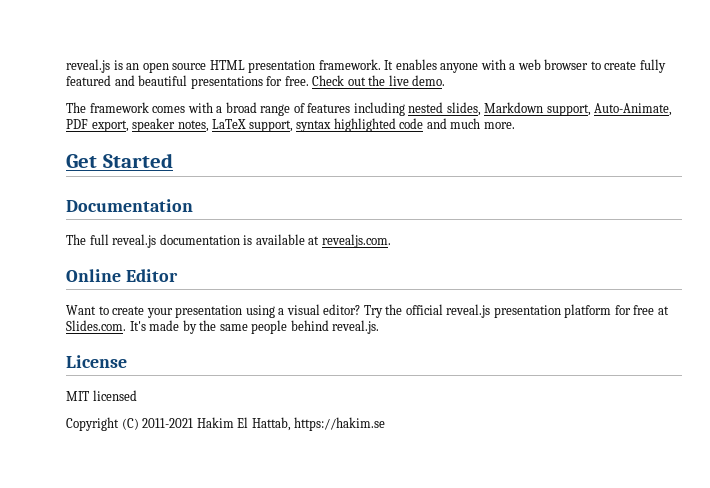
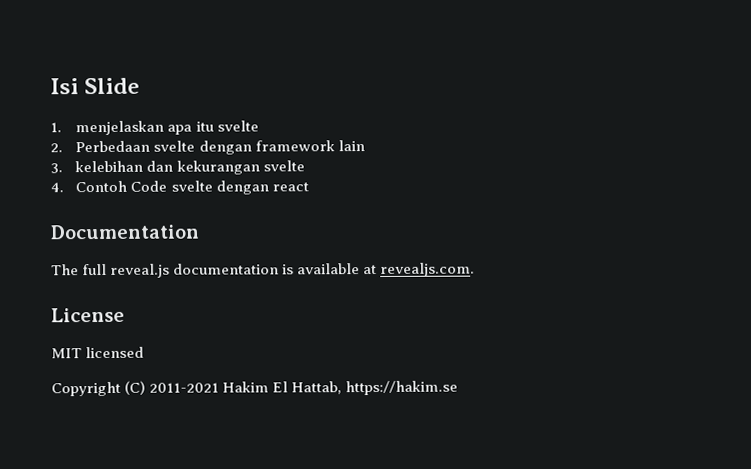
[66,59,666,73] [66,75,446,89] [66,102,673,116] [66,118,515,132] [66,153,173,168] reveal.js is an open source HTML presentation framework. It enables anyone with a web browser to create fully featured and beautiful presentations for free. Check out the live demo. // The framework comes with a broad range of features including nested slides, Markdown support, Auto-Animate, PDF export, speaker notes, LaTeX support, syntax highlighted code and much more. // Get Started -> [50,77,141,95] [50,120,259,136] [50,140,365,155] [50,160,305,175] [50,180,309,195] Isi Slide // 1. menjelaskan apa itu svelte // 2. Perbedaan svelte dengan framework lain // 3. kelebihan dan kekurangan svelte // 4. Contoh Code svelte dengan react
[66,269,178,282] [66,304,669,318] [66,320,380,334] // Online Editor // Want to create your presentation using a visual editor? Try the official reveal.js presentation platform for free at Slides.com. It's made by the same people behind reveal.js. -> (476, 269) none

